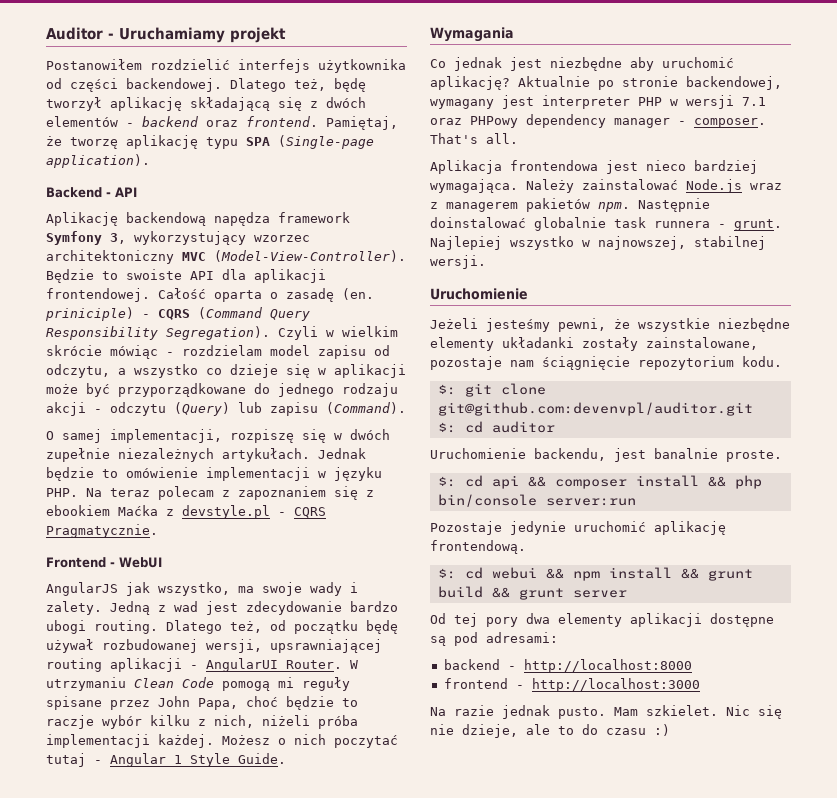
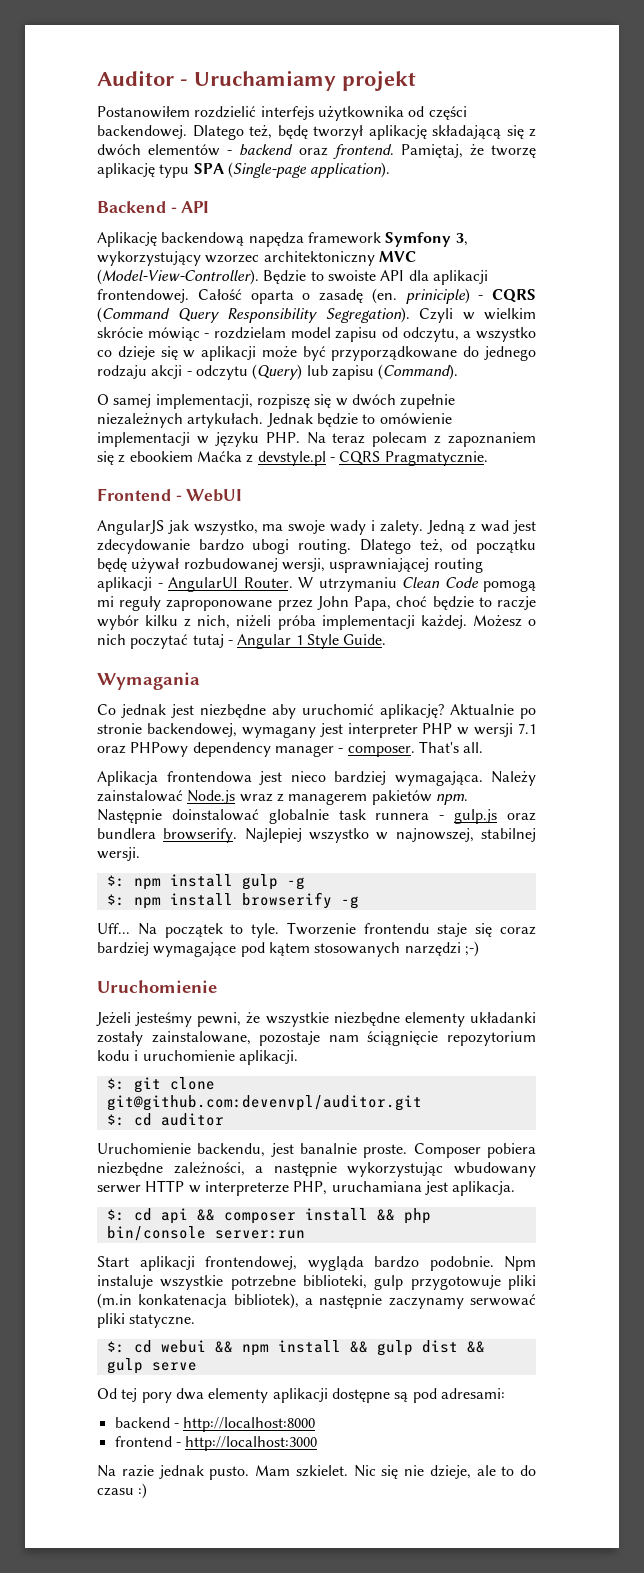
[270,639,382,653] upsrawniającej -> [329,558,430,573] usprawniającej
[46,696,102,710] spisane -> [166,599,273,611] zaproponowane
[734,219,782,231] grunt. -> [454,809,536,824] [97,828,238,843] gulp.js oraz bundlera browserify.
(486, 262) none -> [106,874,305,890] [106,892,359,909] [97,922,536,938] [97,941,479,957] // $: npm install gulp -g // $: npm install browserify -g // Uff... Na początek to tyle. Tworzenie frontendu staje się coraz bardziej wymagające pod kątem stosowanych narzędzi ;-)
[742,356,782,367] kodu. -> [97,1050,298,1065] kodu i uruchomienie aplikacji.
(782, 456) none -> [413,1143,536,1158] [97,1162,536,1177] [97,1180,516,1196] Composer pobiera niezbędne zależności, a następnie wykorzystując wbudowany serwer HTTP w interpreterze PHP, uruchamiana jest aplikacja.
[430,521,726,535] [430,540,526,554] Pozostaje jedynie uruchomić aplikację frontendową. -> [97,1256,536,1271] [97,1275,536,1290] [97,1293,536,1309] [97,1313,196,1328] Start aplikacji frontendowej, wygląda bardzo podobnie. Npm instaluje wszystkie potrzebne biblioteki, gulp przygotowuje pliki (m.in konkatenacja bibliotek), a następnie zaczynamy serwować pliki statyczne.
[707,569,753,581] [437,586,627,600] grunt build && grunt server -> [376,1340,485,1356] [106,1358,197,1374] gulp dist && gulp serve

